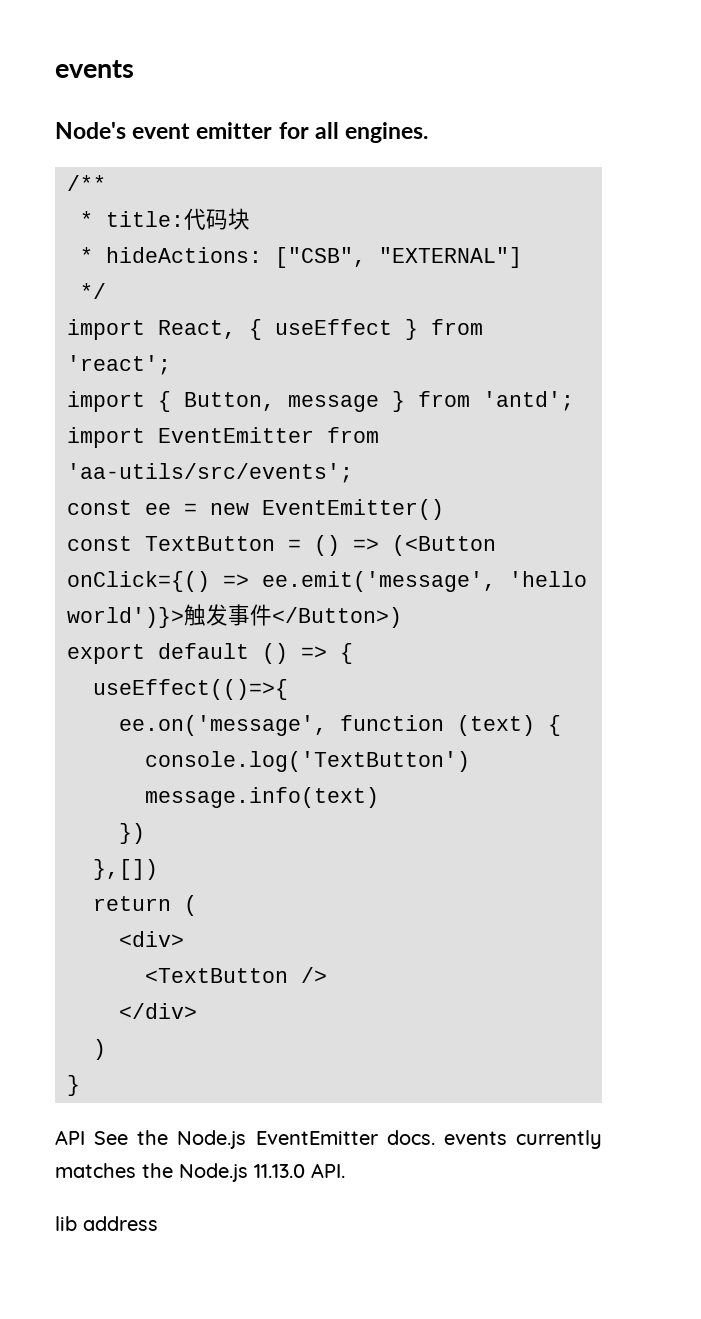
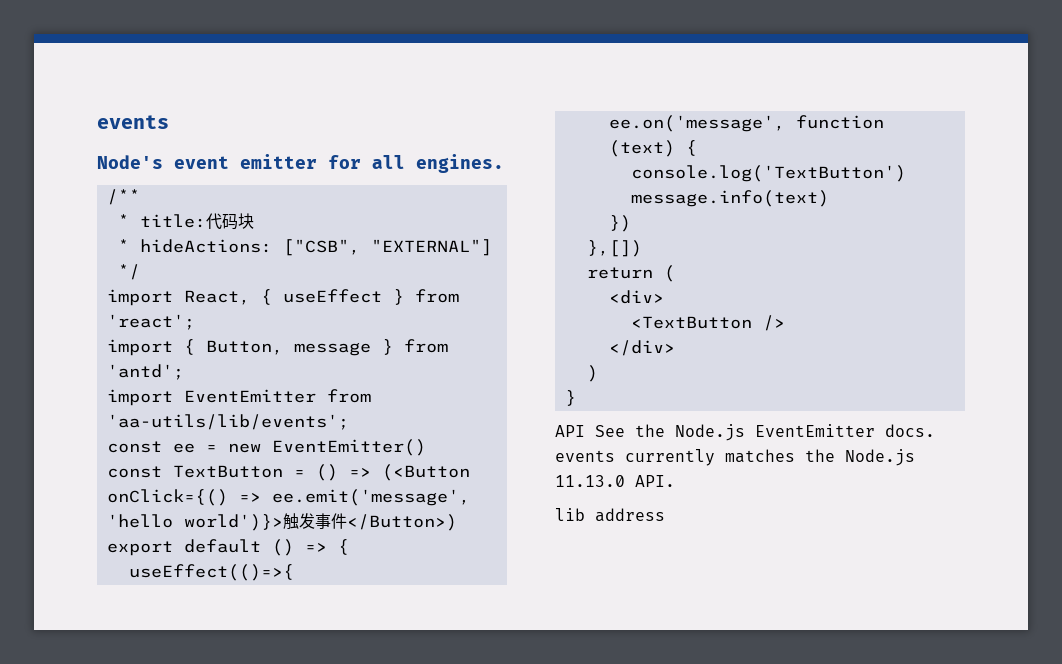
[67,463,353,483] 'aa-utils/src/events'; -> [106,414,349,430] 'aa-utils/lib/events';

